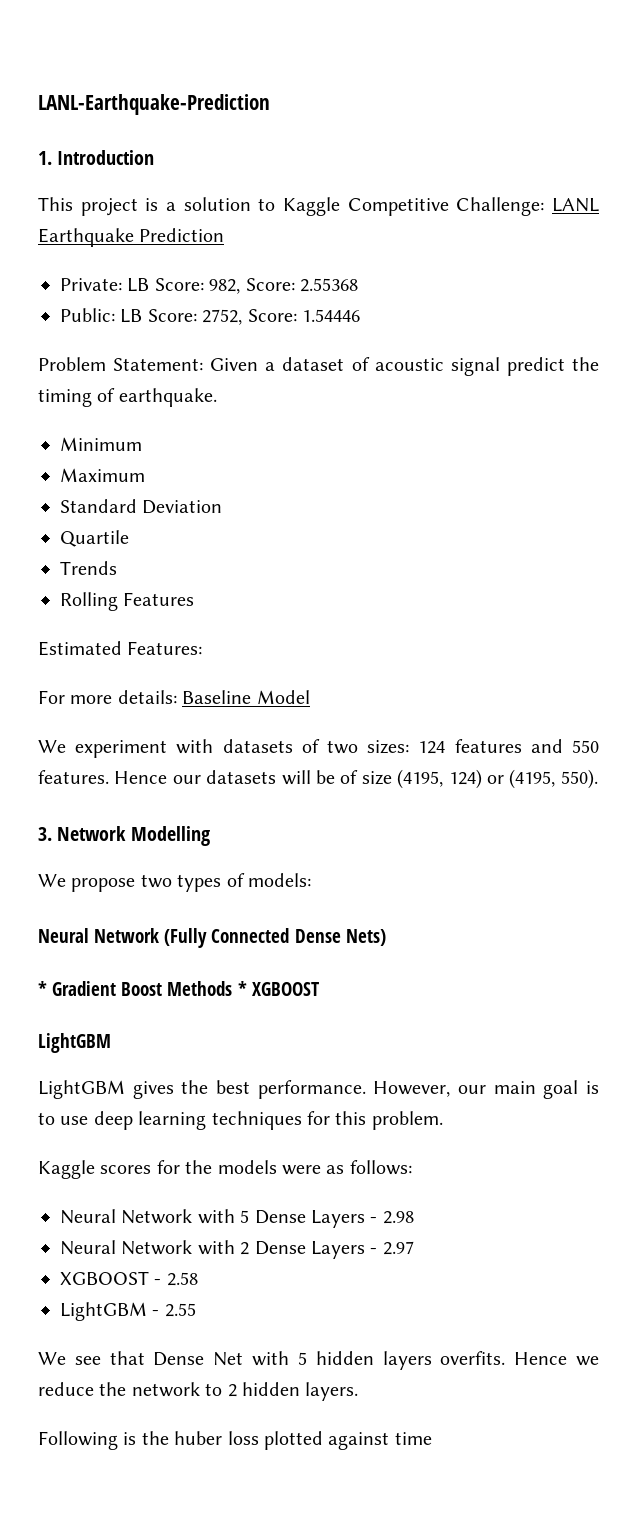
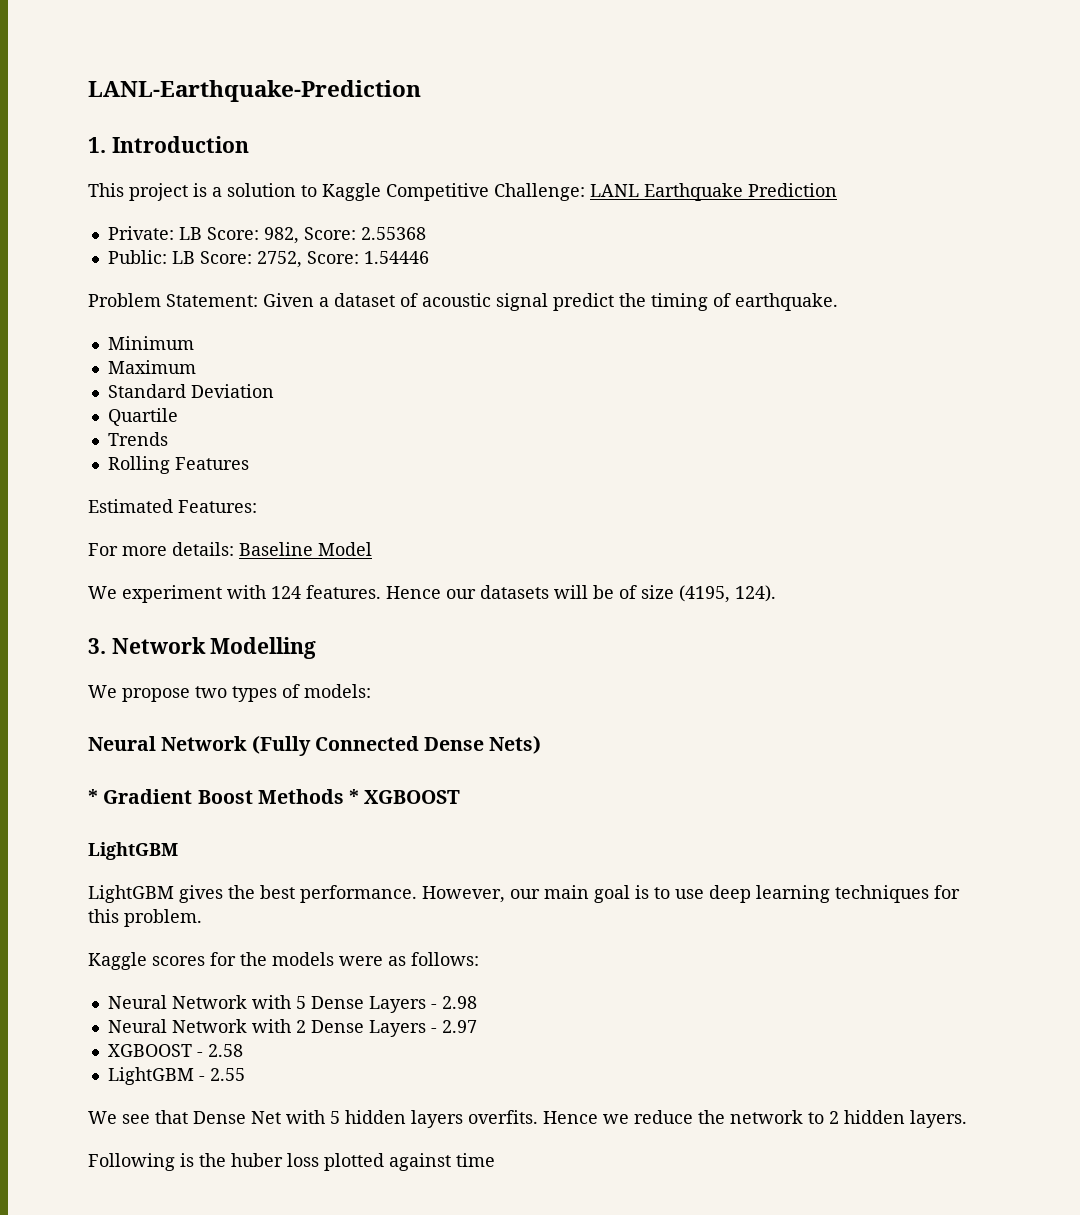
[222,739,599,754] datasets of two sizes: 124 features and 550 -> [271,586,301,599] 124
[448,769,598,789] 124) or (4195, 550). -> [735,585,776,602] 124).

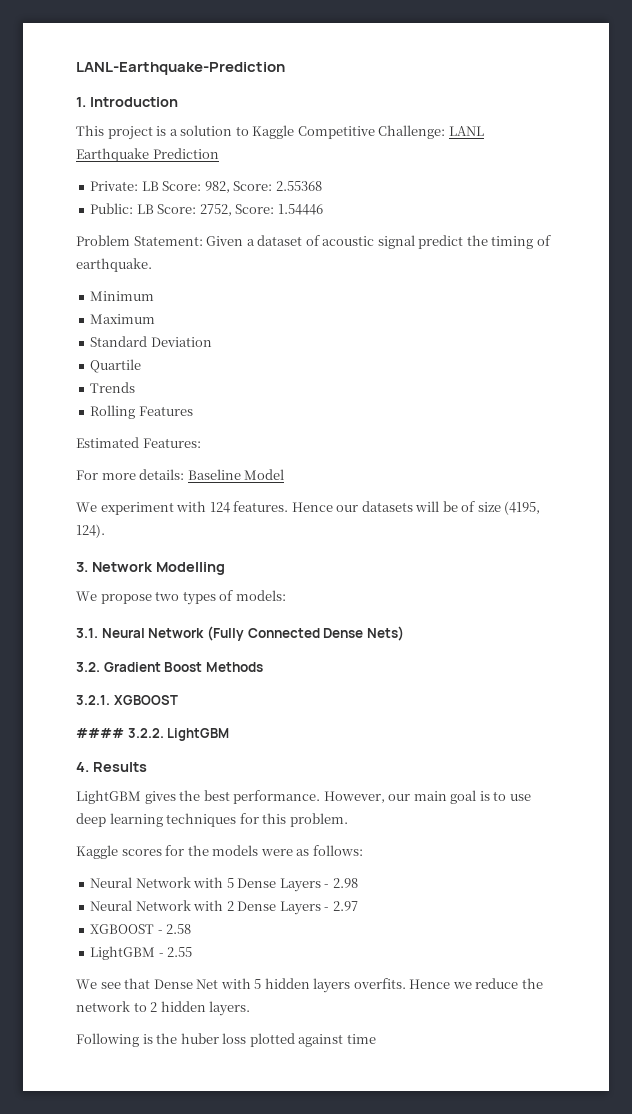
(371, 691) none -> [76,628,98,638] 3.1.
[88,789,98,804] * -> [76,662,100,672] 3.2.
[349,789,360,804] * -> [76,695,110,705] // 3.2.1.
[88,842,178,860] LightGBM -> [76,728,230,741] [76,762,147,772] #### 3.2.2. LightGBM // 4. Results

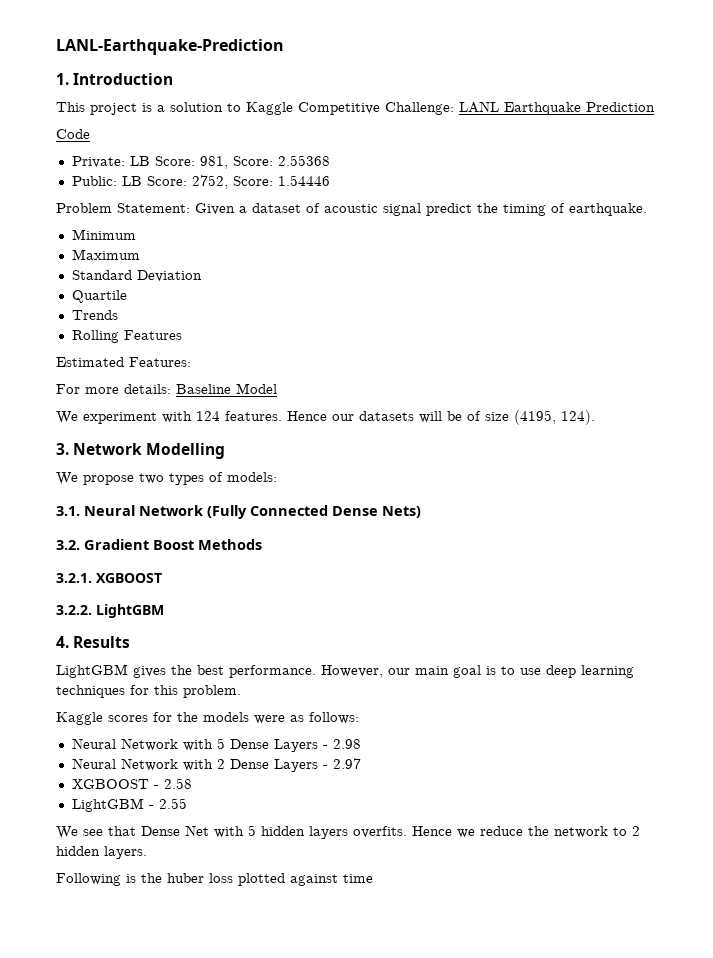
(219, 153) none -> [56,129,90,139] // Code
[204,181,230,193] 982, -> [199,156,228,169] 981,
[76,728,124,738] #### -> (162, 578) none

